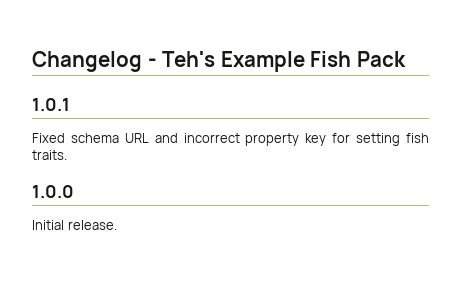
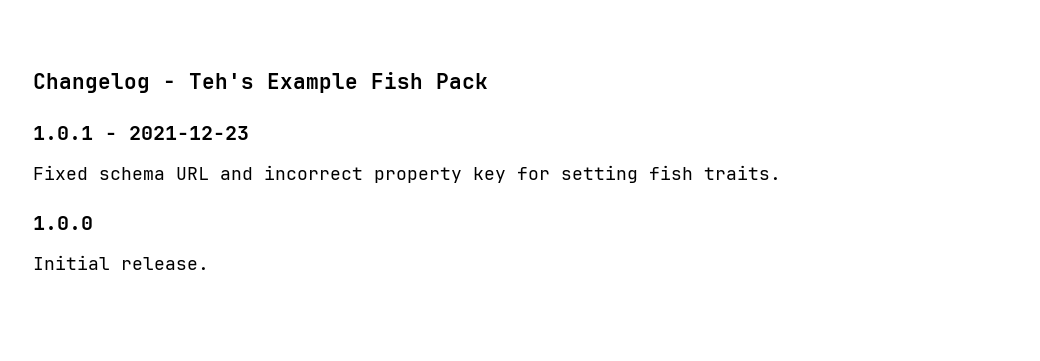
(70, 104) none -> [105,126,249,140] - 2021-12-23

